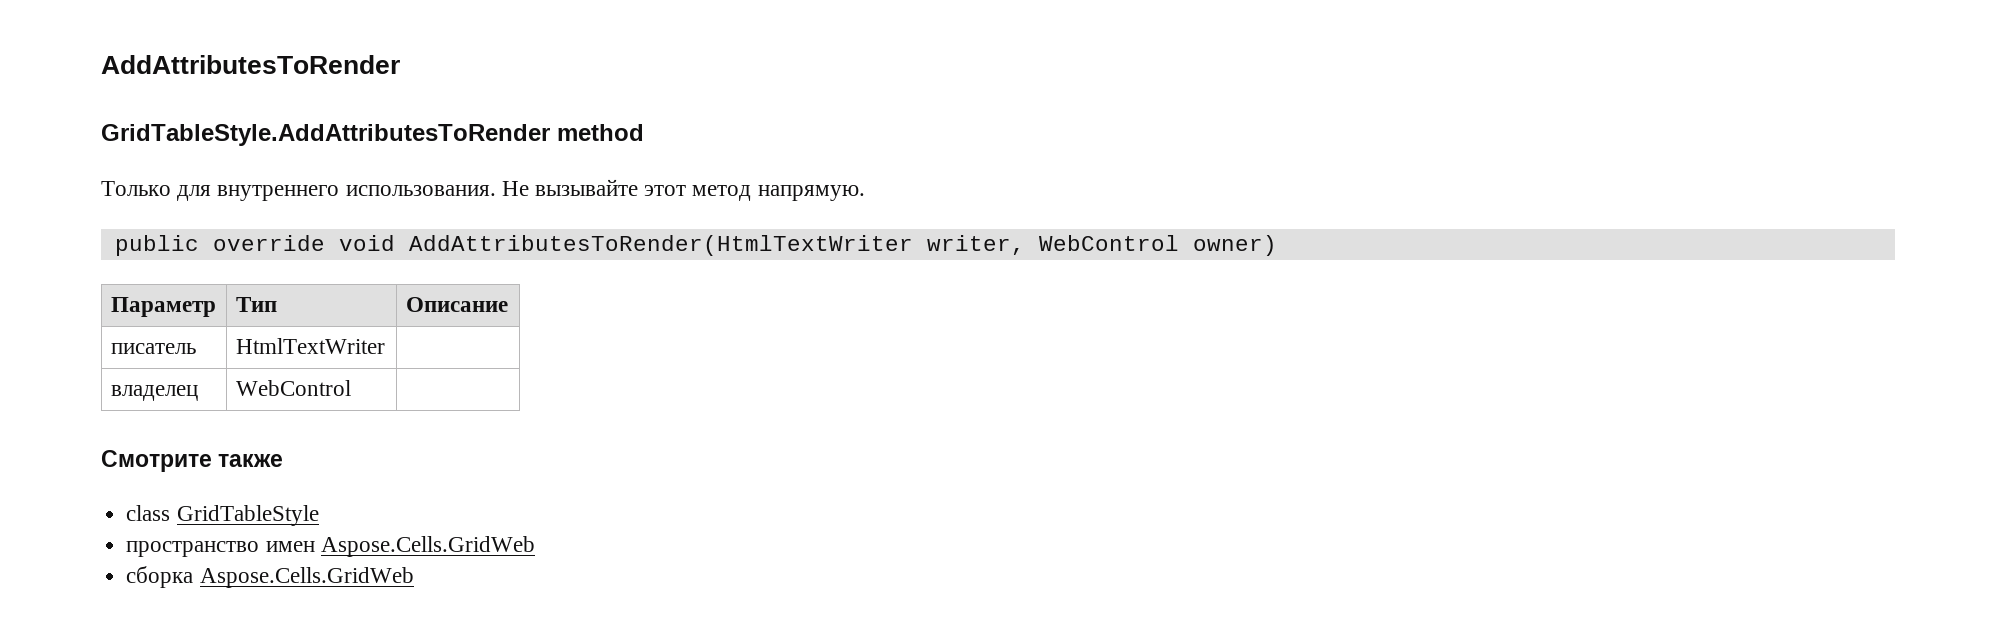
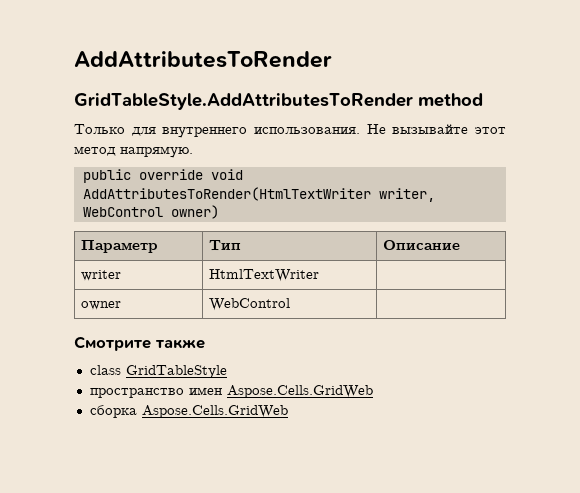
[110,343,196,354] писатель -> [81,270,122,281] writer
[110,385,198,401] владелец -> [81,301,122,310] owner

